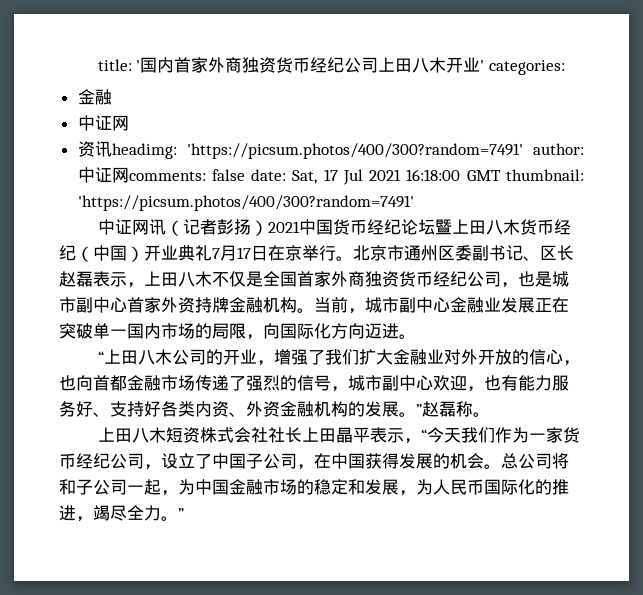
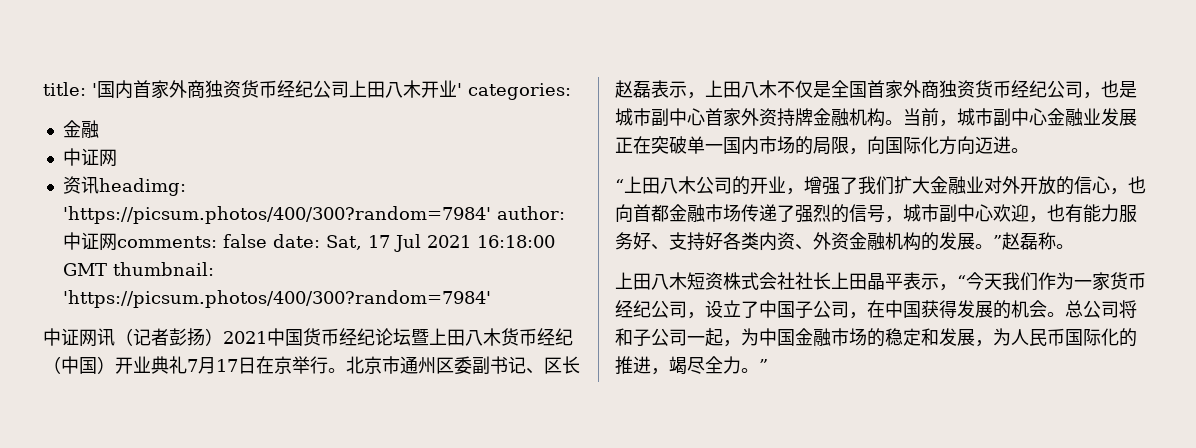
[186,143,523,159] 'https://picsum.photos/400/300?random=7491' -> [62,206,491,224] 'https://picsum.photos/400/300?random=7984'
[77,195,414,211] 'https://picsum.photos/400/300?random=7491' -> [62,290,491,308] 'https://picsum.photos/400/300?random=7984'

